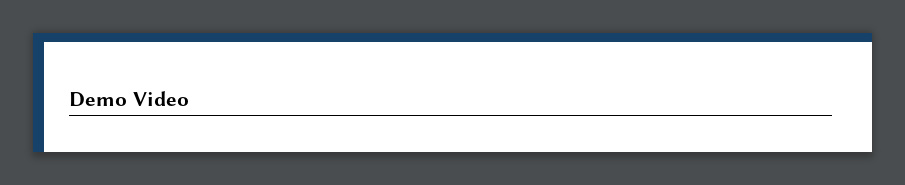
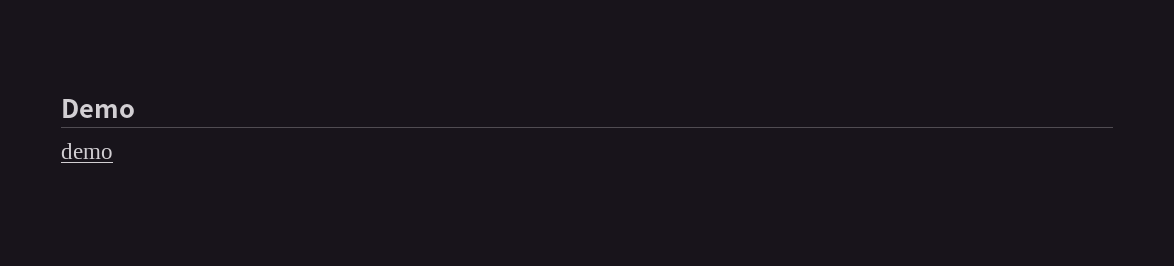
[132,91,189,106] Video -> [61,143,113,159] // demo

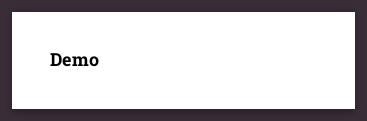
[61,143,113,159] // demo -> (99, 60) none

